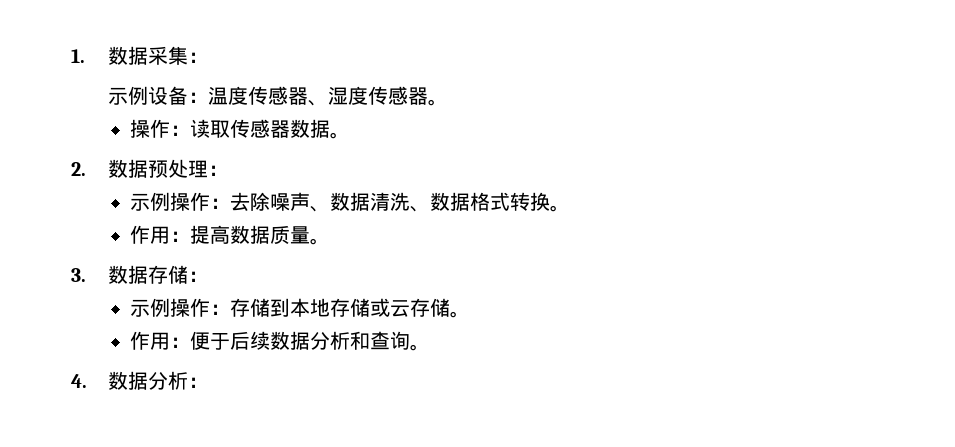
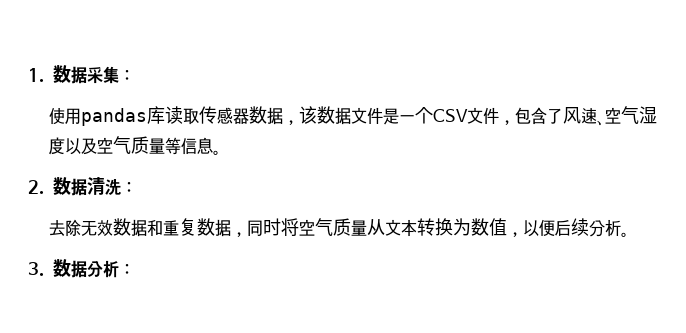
[107,86,448,106] [129,119,330,138] 示例设备：温度传感器、湿度传感器。 // 操作：读取传感器数据 -> [49,106,658,126] [49,136,214,155] 使用pandas库读取传感器数据，该数据文件是一个CSV文件，包含了风速、空气湿度以及空气质量等信息
[147,159,228,178] [129,192,570,212] [129,225,330,245] [71,265,208,284] [129,298,470,318] [129,331,430,351] [71,374,87,388] 预处理： // 示例操作：去除噪声、数据清洗、数据格式转换。 // 作用：提高数据质量。 // 3.数据存储： // 示例操作：存储到本地存储或云存储。 // 作用：便于后续数据分析和查询。 // 4. -> [87,177,137,195] [49,218,630,237] [28,262,44,276] 清洗： // 去除无效数据和重复数据，同时将空气质量从文本转换为数值，以便后续分析。 // 3.

